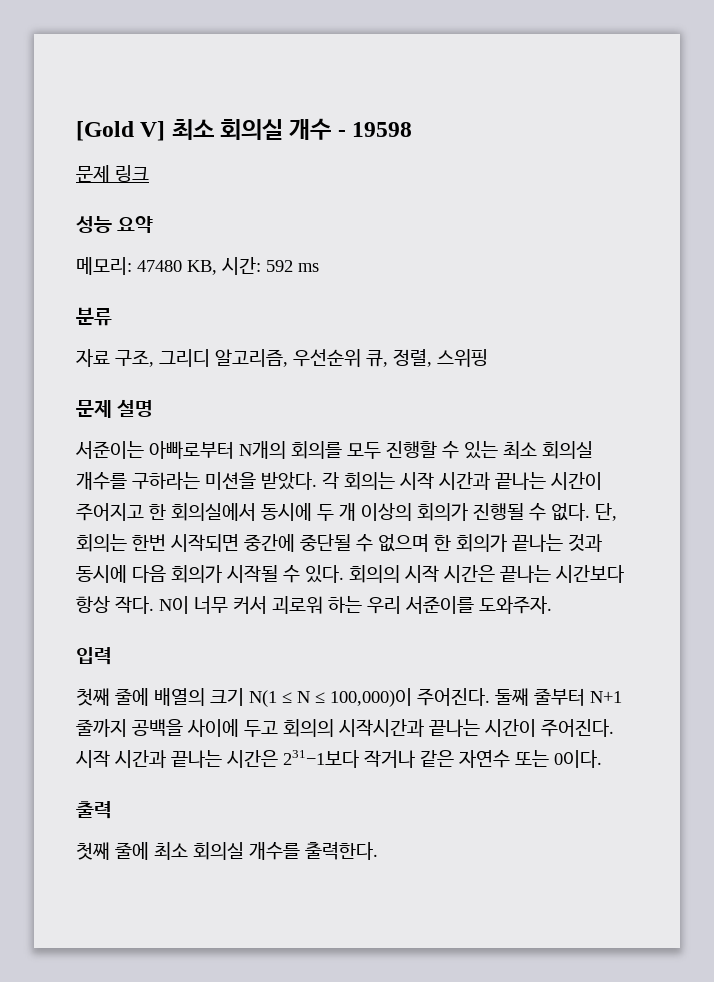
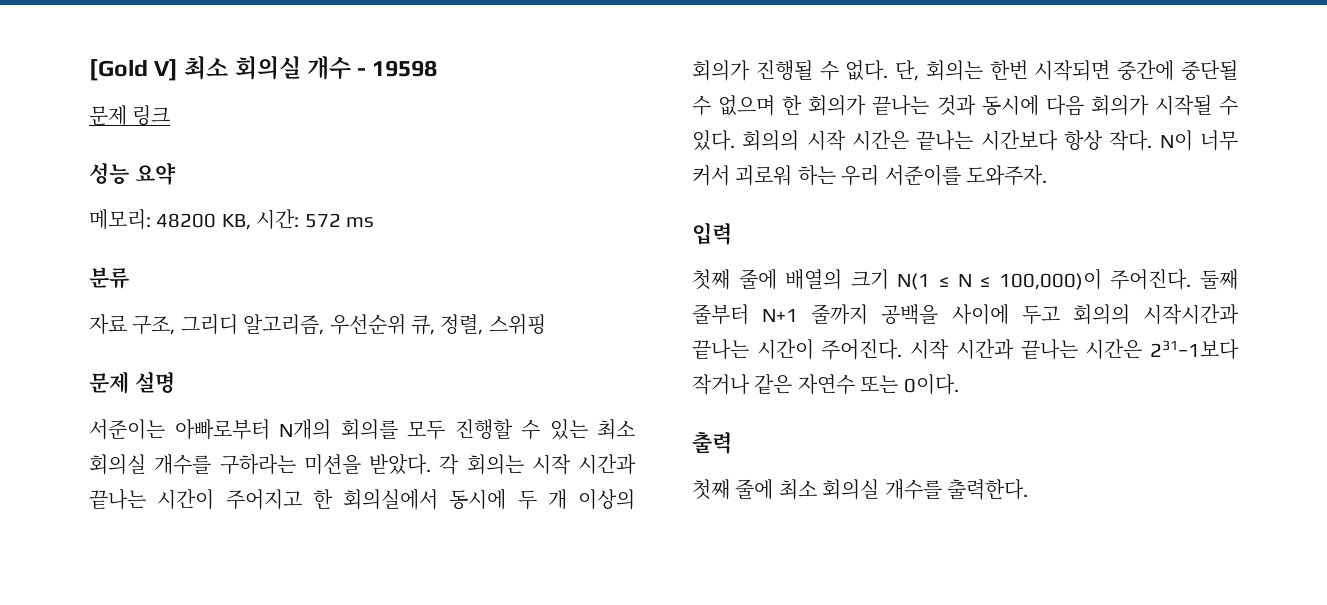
[137,260,182,272] 47480 -> [156,213,217,228] 48200
[266,260,293,272] 592 -> [304,213,341,228] 572

